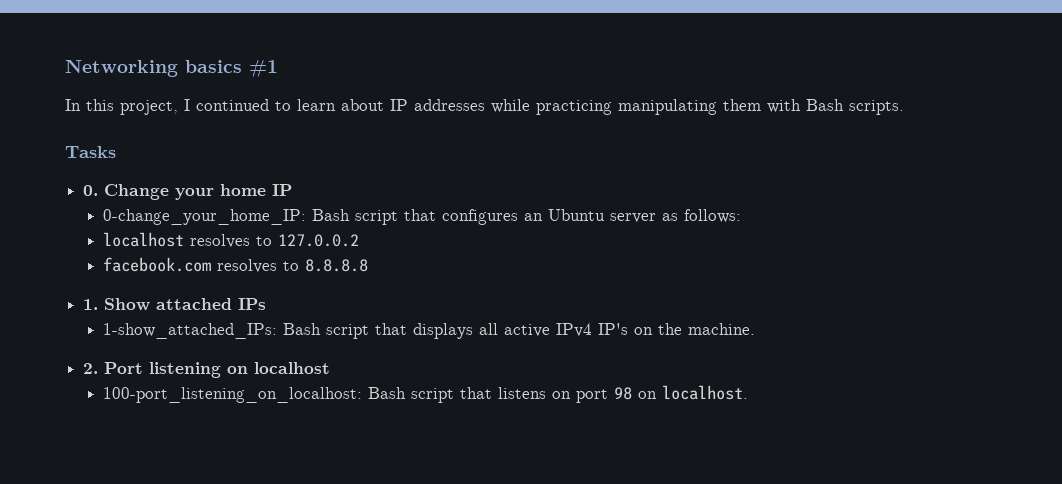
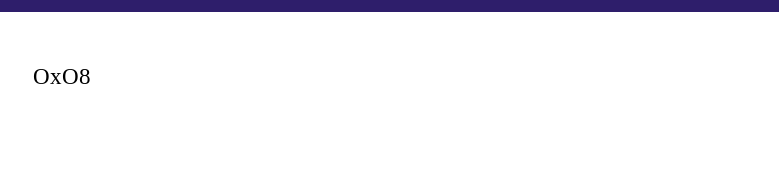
[65,60,278,78] [65,99,904,115] [65,146,116,158] [83,184,293,200] [102,209,741,225] [102,232,359,248] [102,257,368,273] [83,298,267,311] [102,323,755,339] [83,362,331,378] [102,385,748,403] Networking basics #1 // In this project, I continued to learn about IP addresses while practicing manipulating them with Bash scripts. // Tasks // 0. Change your home IP // 0-change_your_home_IP: Bash script that configures an Ubuntu server as follows: // localhost resolves to 127.0.0.2 // facebook.com resolves to 8.8.8.8 // 1. Show attached IPs // 1-show_attached_IPs: Bash script that displays all active IPv4 IP's on the machine. // 2. Port listening on localhost // 100-port_listening_on_localhost: Bash script that listens on port 98 on localhost. -> [33,69,91,84] OxO8

